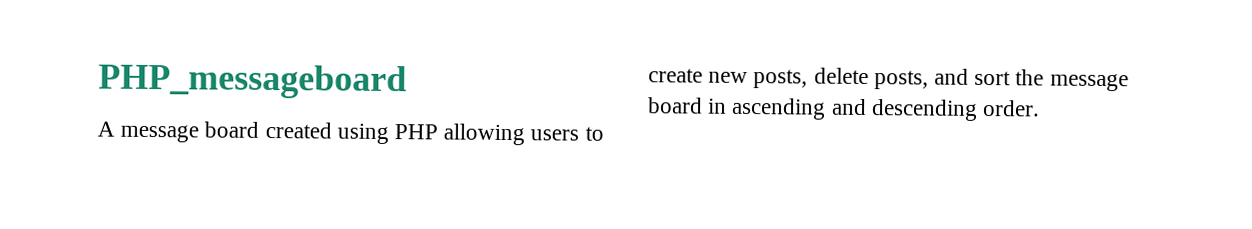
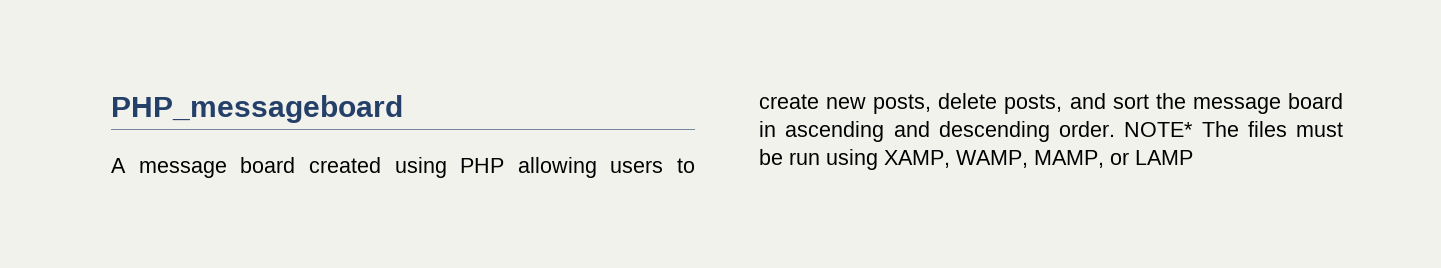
(1041, 108) none -> [1124,121,1343,137] [759,149,1193,170] NOTE* The files must be run using XAMP, WAMP, MAMP, or LAMP

